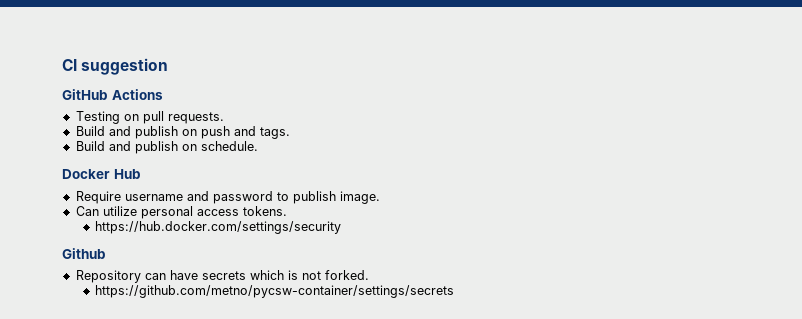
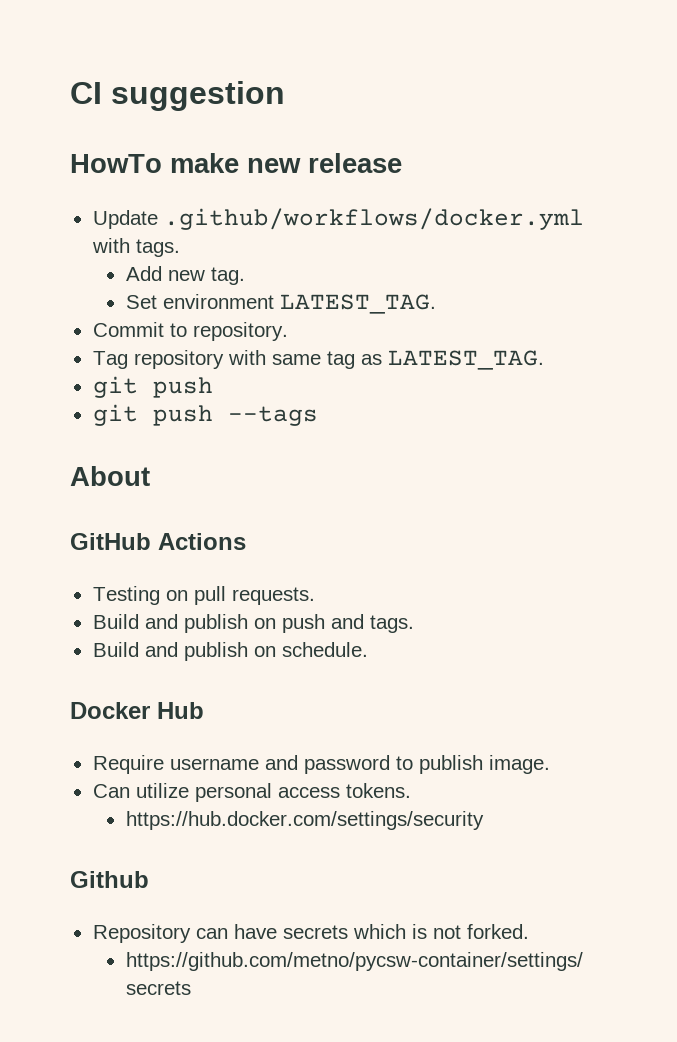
(169, 66) none -> [70,153,402,173] [92,208,584,230] [91,238,180,257] [125,266,245,285] [125,294,436,314] [92,322,288,341] [92,350,544,370] [92,376,213,398] [92,404,318,426] [70,466,150,486] // HowTo make new release // Update .github/workflows/docker.yml with tags. // Add new tag. // Set environment LATEST_TAG. // Commit to repository. // Tag repository with same tag as LATEST_TAG. // git push // git push --tags // About

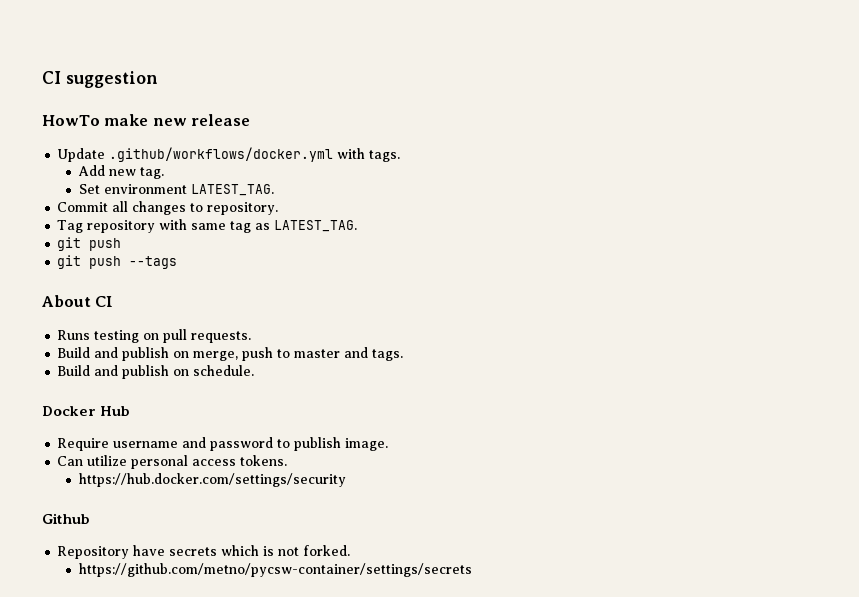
(164, 329) none -> [112,201,187,215] all changes
[70,533,246,550] [92,586,160,605] // GitHub Actions // Testing -> [95,296,114,307] [57,330,140,343] CI // Runs testing
[281,614,325,633] push -> [193,347,341,361] merge, push to master
[195,928,228,939] can -> (130, 552) none

